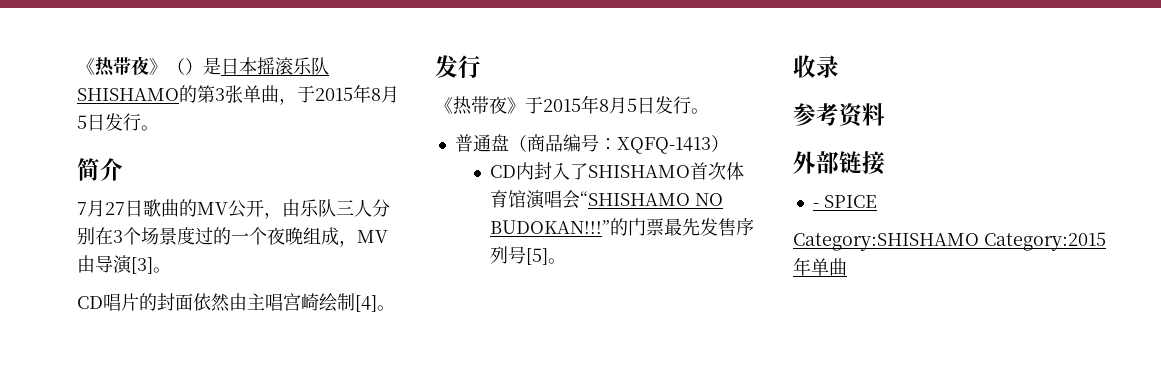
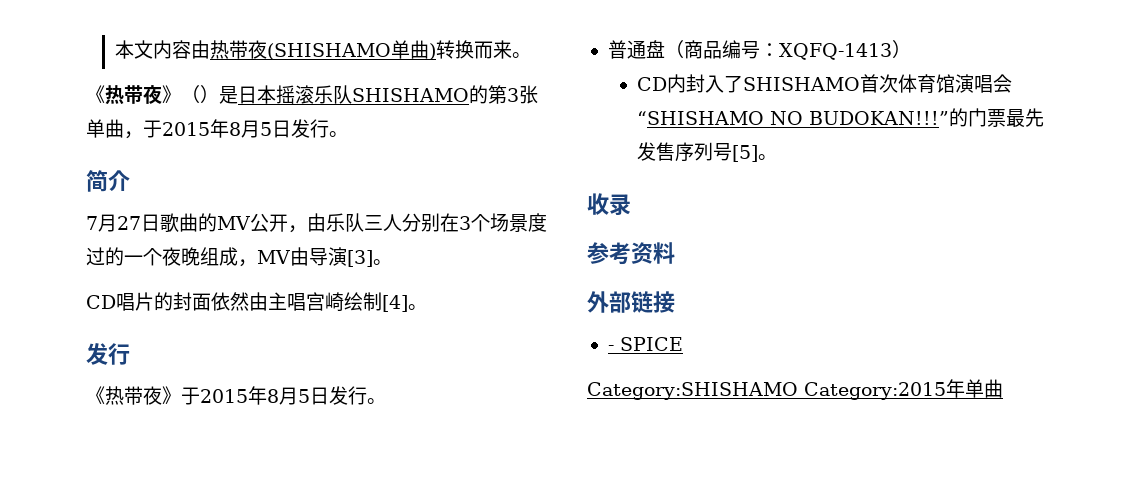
(77, 66) none -> [115,40,532,60] 本文内容由热带夜(SHISHAMO单曲)转换而来。 //

